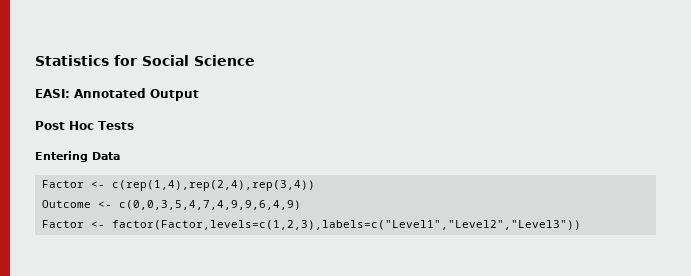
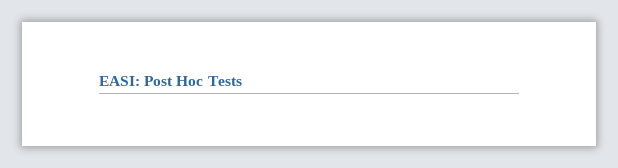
[35,55,255,66] [35,88,199,101] [35,121,134,130] [35,151,120,162] [41,180,315,191] [41,200,301,210] [41,220,581,230] Statistics for Social Science // EASI: Annotated Output // Post Hoc Tests // Entering Data // Factor <- c(rep(1,4),rep(2,4),rep(3,4)) // Outcome <- c(0,0,3,5,4,7,4,9,9,6,4,9) // Factor <- factor(Factor,levels=c(1,2,3),labels=c("Level1","Level2","Level3")) -> [99,76,242,86] EASI: Post Hoc Tests

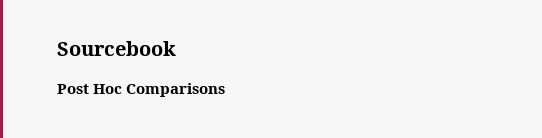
[99,76,140,86] EASI: -> [57,41,176,56] Sourcebook //
[207,76,242,86] Tests -> [126,83,226,97] Comparisons

